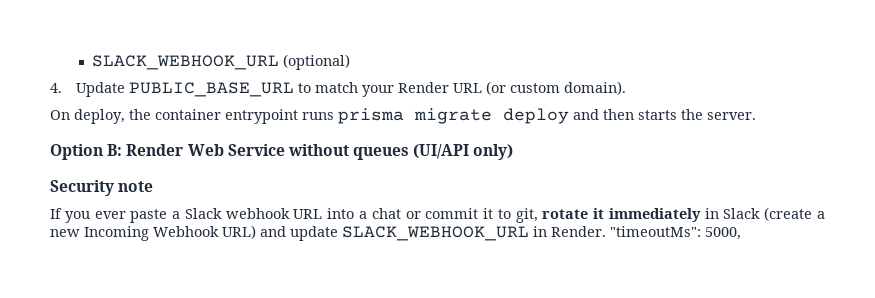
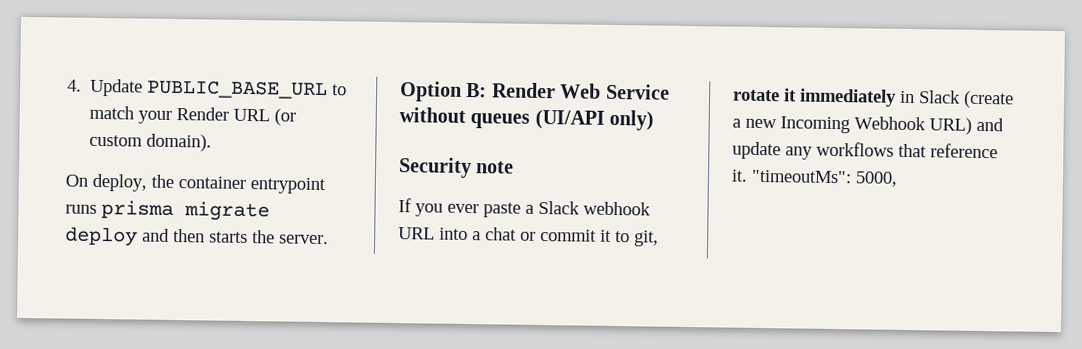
[92,54,351,70] SLACK_WEBHOOK_URL (optional) // -> (67, 85) none
[342,226,606,241] SLACK_WEBHOOK_URL in Render. -> [785,141,998,160] [731,169,748,182] any workflows that reference it.

